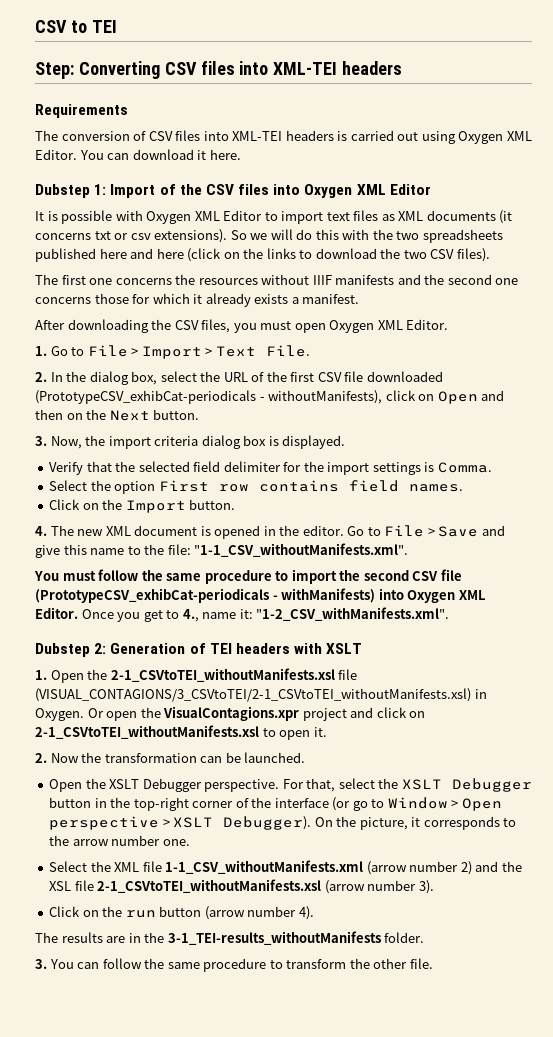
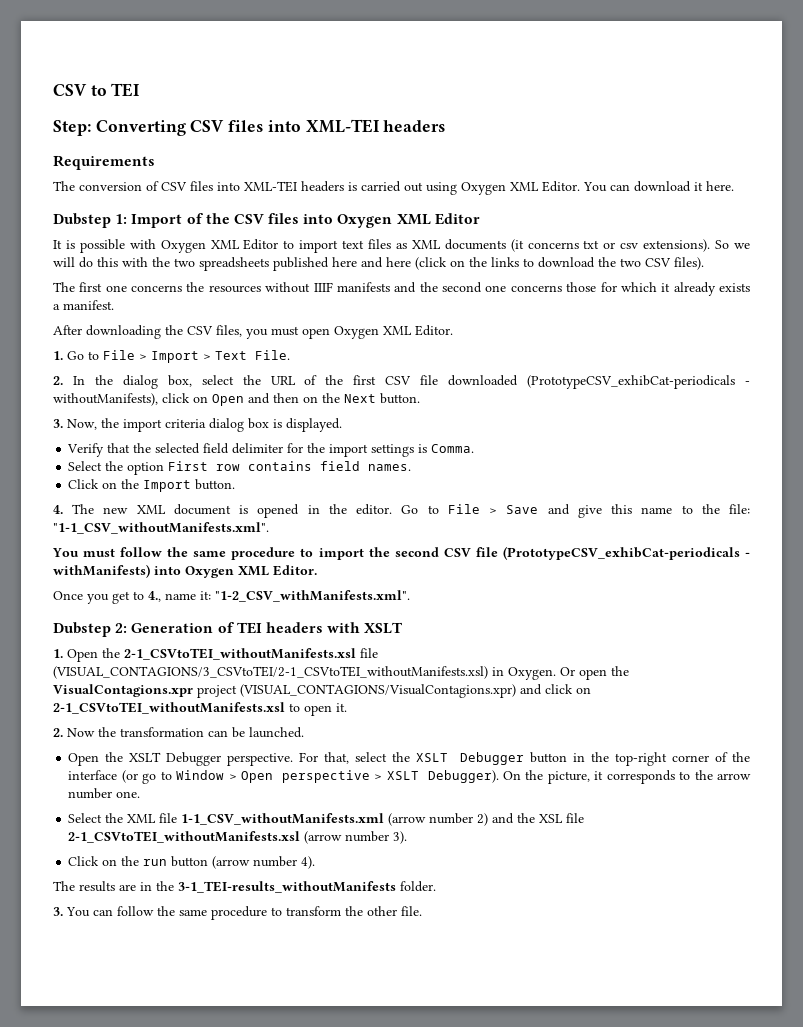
(78, 613) none -> (317, 570) //
(347, 714) none -> [240,684,516,698] (VISUAL_CONTAGIONS/VisualContagions.xpr)

